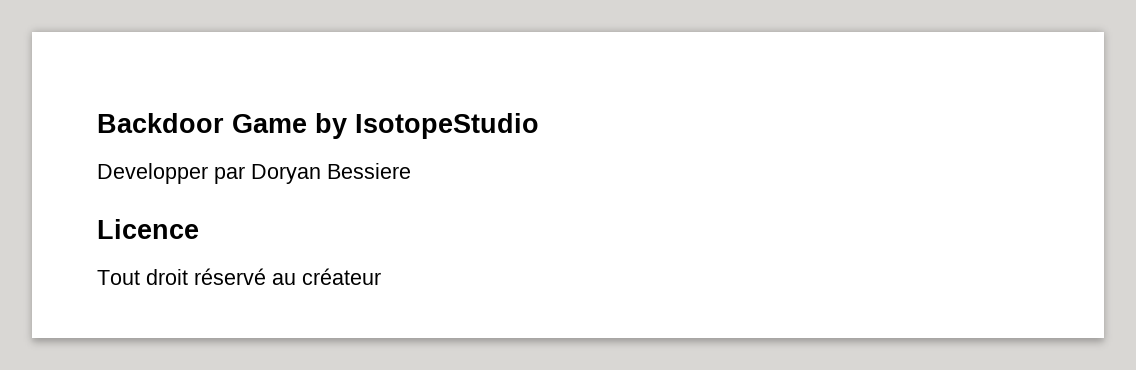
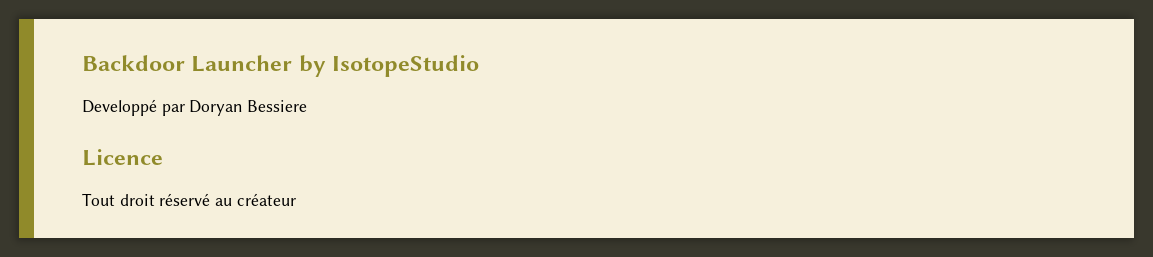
[232,114,307,133] Game -> [191,55,293,72] Launcher
[97,163,208,184] Developper -> [82,99,157,116] Developpé

